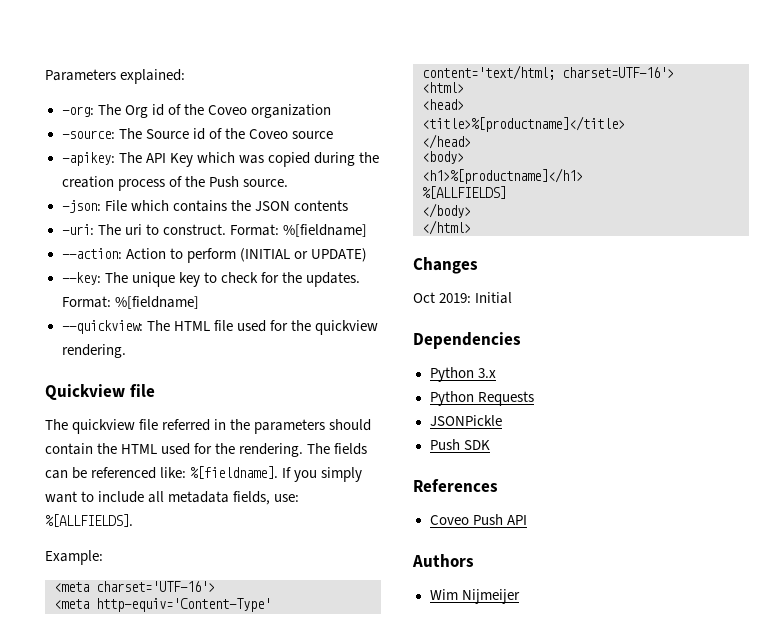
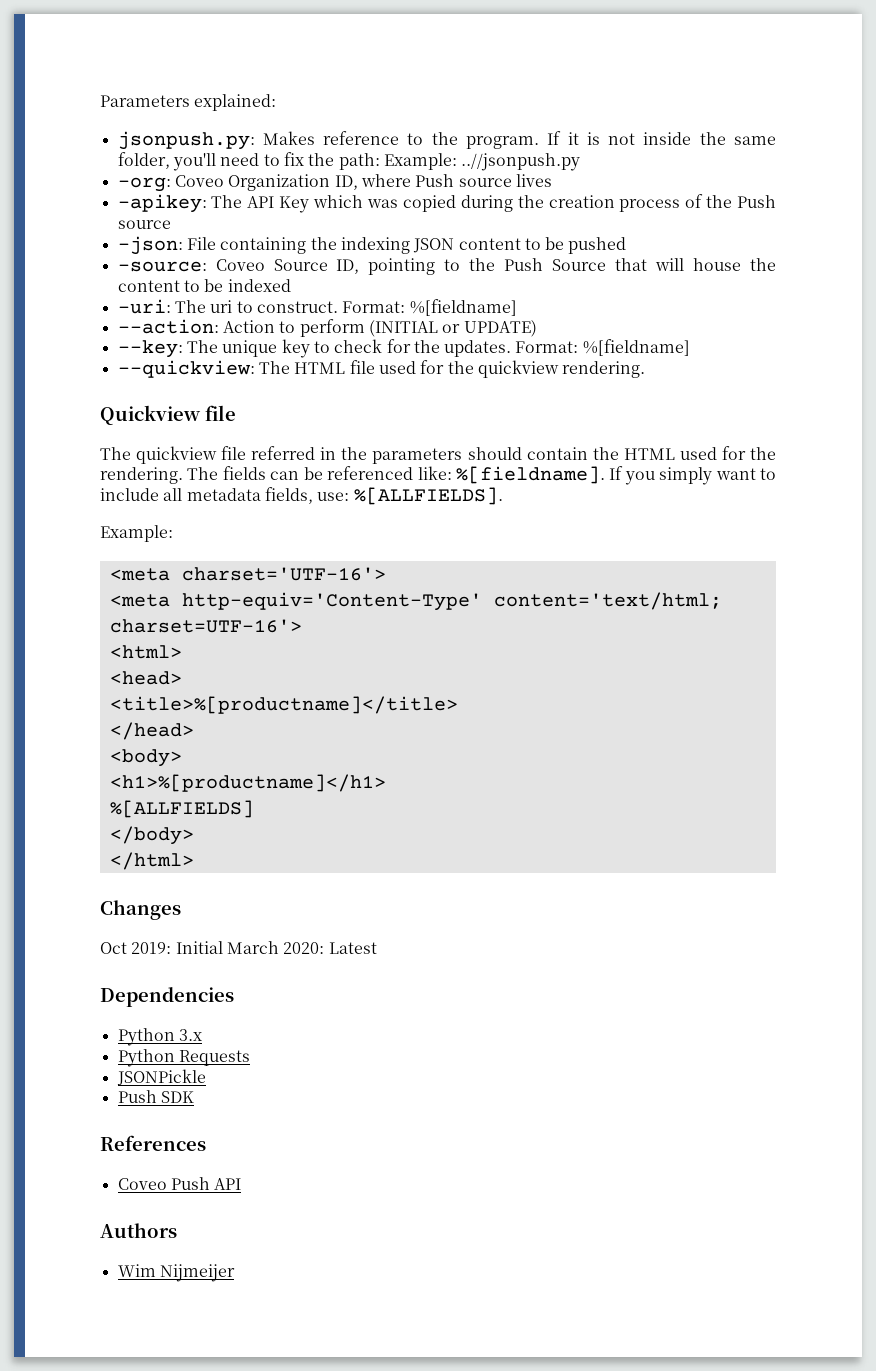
[61,104,331,118] [61,128,333,140] -org: The Org id of the Coveo organization // -source: The Source id of the Coveo source -> [117,131,776,150] [117,152,581,171] [117,174,552,192] jsonpush.py: Makes reference to the program. If it is not inside the same folder, you'll need to fix the path: Example: ..//jsonpush.py // -org: Coveo Organization ID, where Push source lives
[242,179,288,187] source. -> [117,220,171,229] source
[130,200,348,212] which contains the JSON contents -> [220,237,627,254] [117,258,776,275] [117,279,291,292] containing the indexing JSON content to be pushed // -source: Coveo Source ID, pointing to the Push Source that will house the content to be indexed
(513, 298) none -> [226,941,377,954] March 2020: Latest

